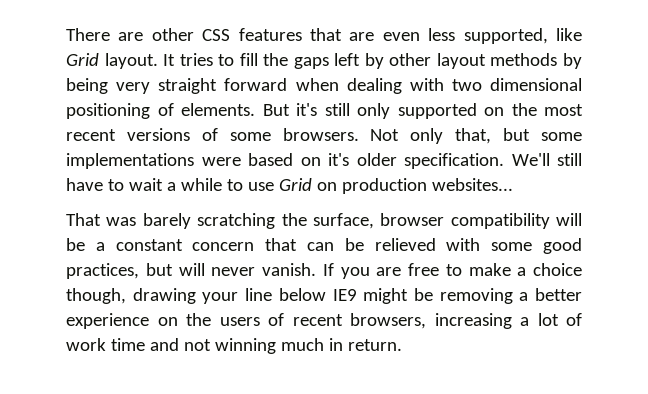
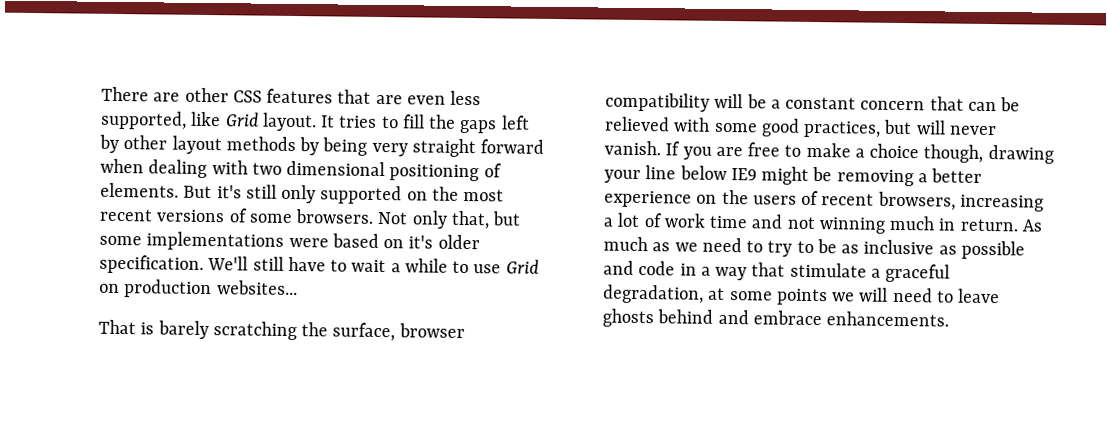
[106,217,137,226] was -> [140,322,155,335] is
(402, 345) none -> [1021,219,1042,232] [603,236,1025,260] [603,260,951,283] [603,284,1001,306] [602,308,950,328] As much as we need to try to be as inclusive as possible and code in a way that stimulate a graceful degradation, at some points we will need to leave ghosts behind and embrace enhancements.

